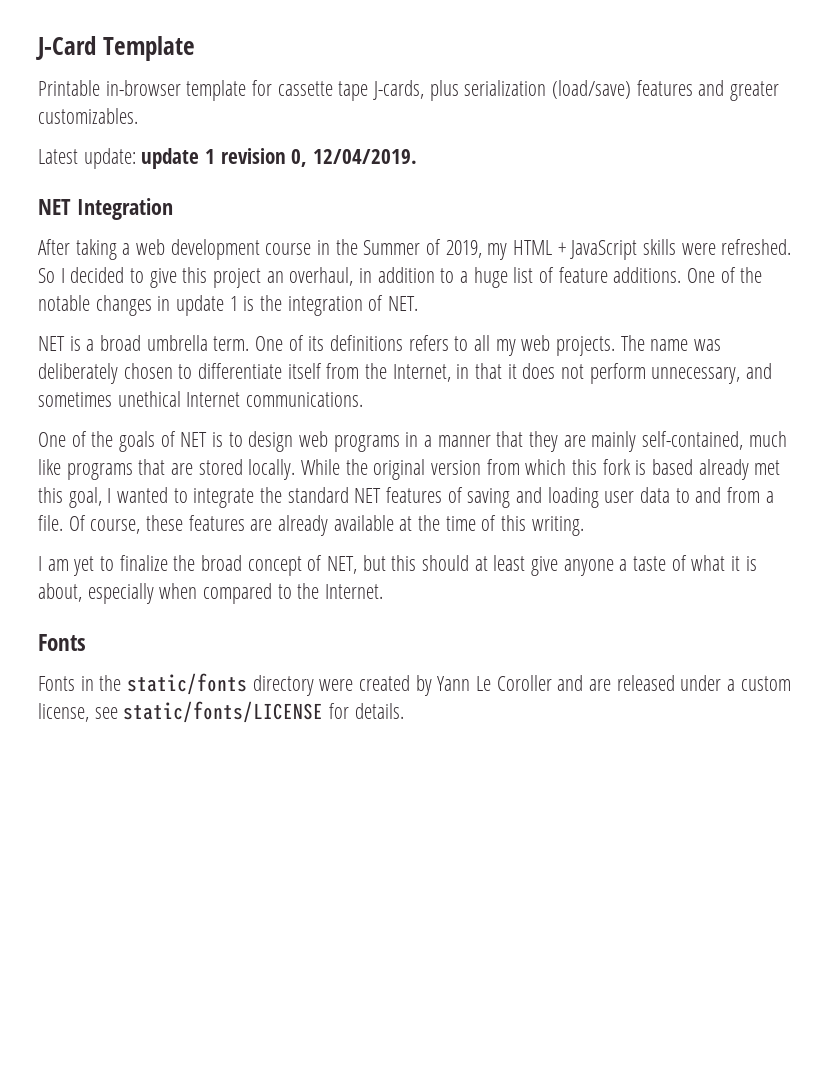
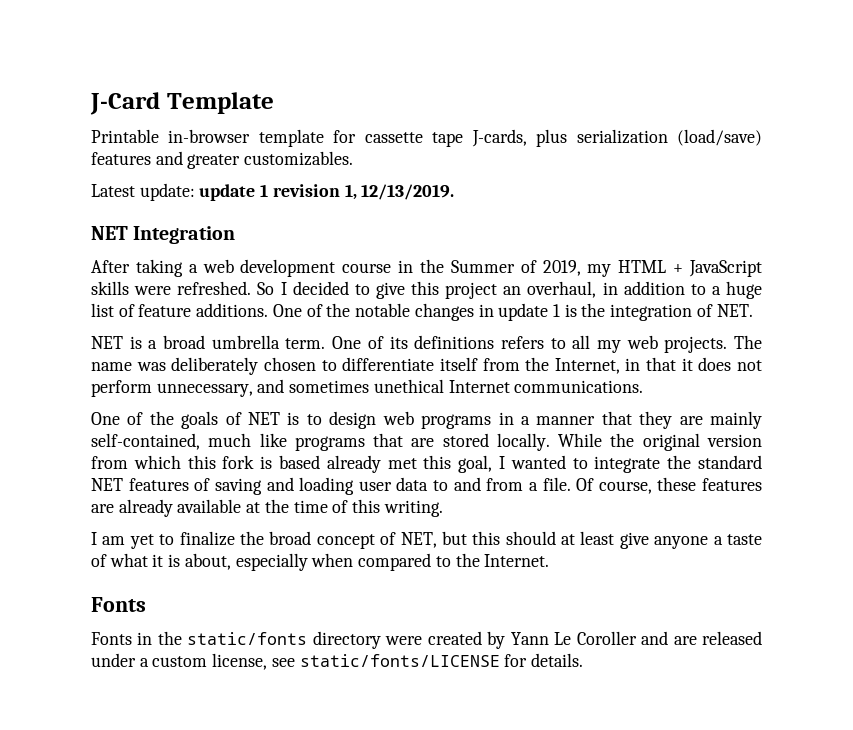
[291,149,418,167] 0, 12/04/2019. -> [344,184,455,200] 1, 12/13/2019.

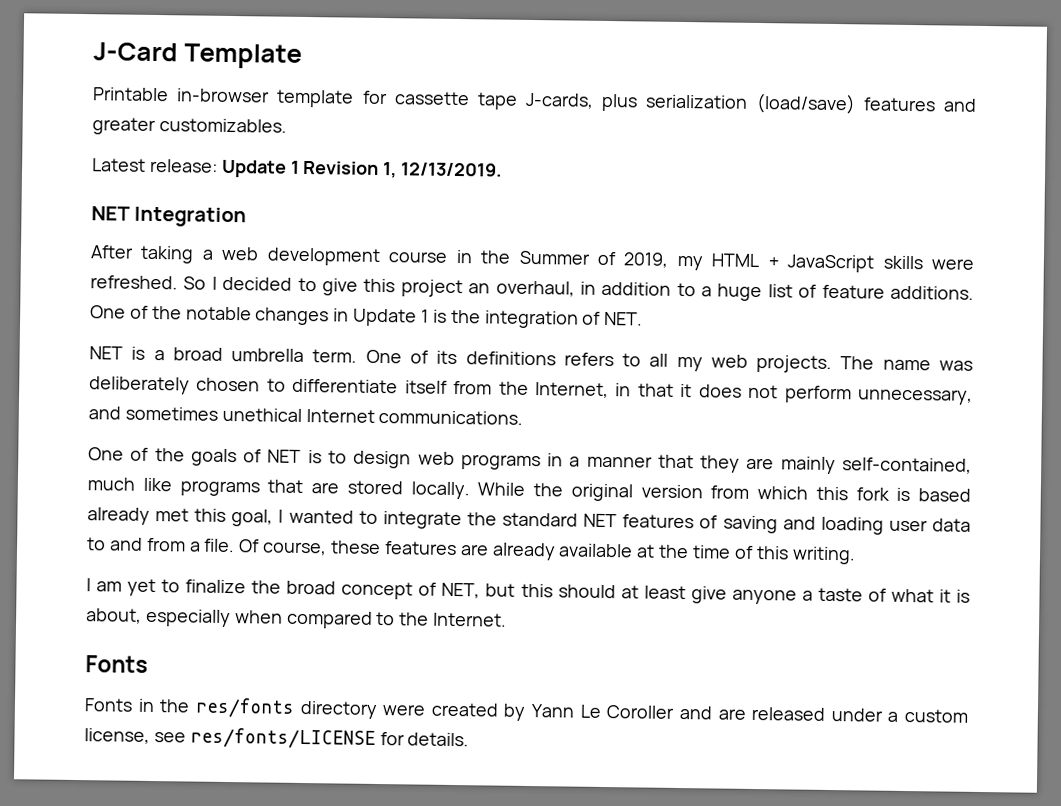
[139,183,340,201] update: update 1 revision -> [149,158,380,178] release: Update 1 Revision
[498,303,549,321] update -> [353,308,418,327] Update
[187,632,308,645] static/fonts -> [194,697,295,718] res/fonts
[299,654,500,667] static/fonts/LICENSE -> [189,727,376,749] res/fonts/LICENSE

